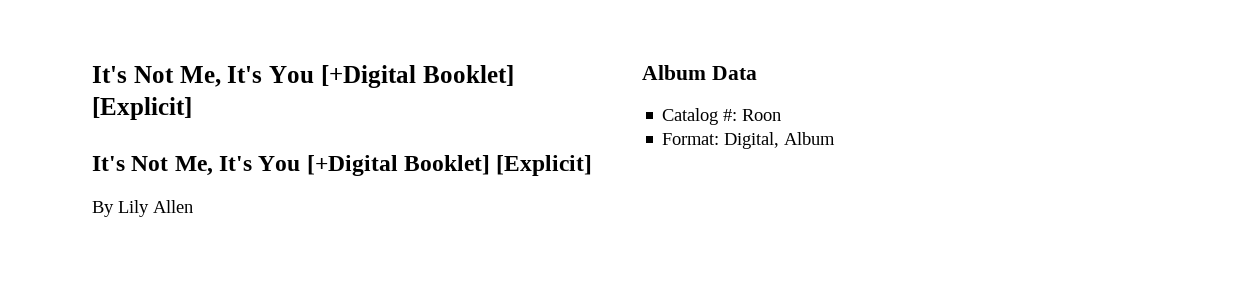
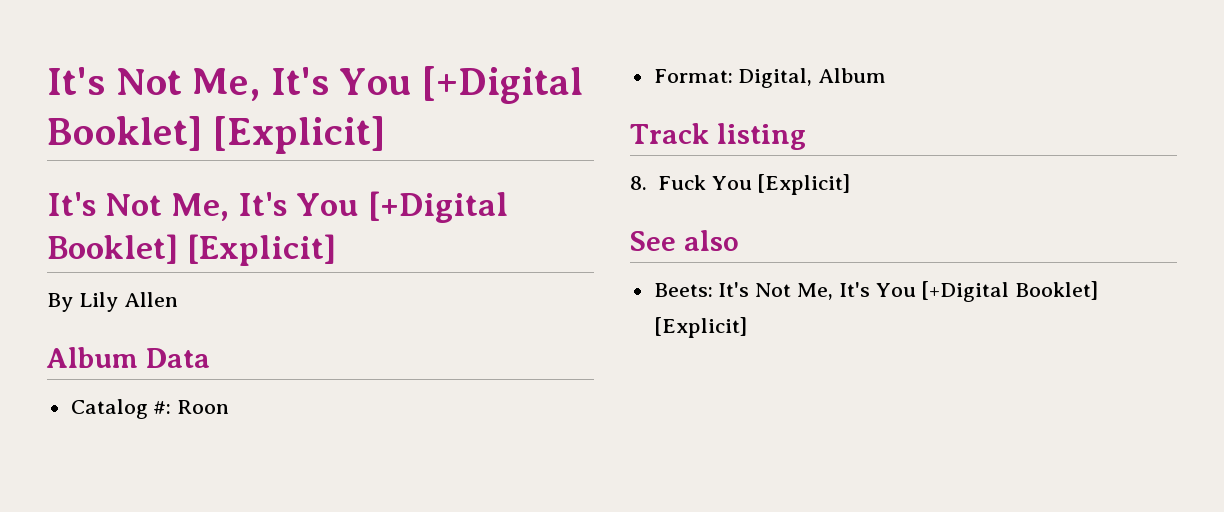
(836, 138) none -> [630,123,806,150] [630,174,851,195] [630,230,739,251] [653,281,1099,302] [653,317,747,338] // Track listing // 8. Fuck You [Explicit] // See also // Beets: It's Not Me, It's You [+Digital Booklet] [Explicit]

